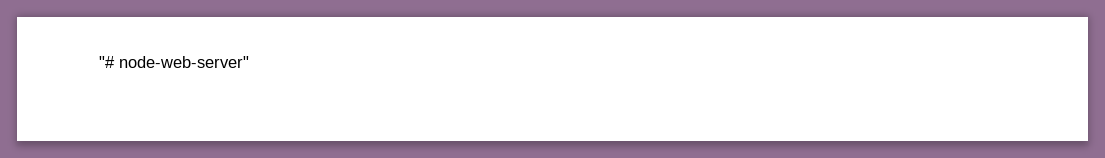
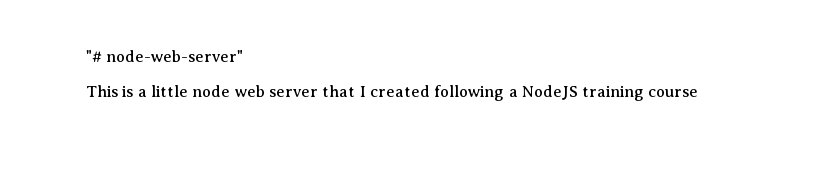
(249, 62) none -> [86,85,699,101] // This is a little node web server that I created following a NodeJS training course

